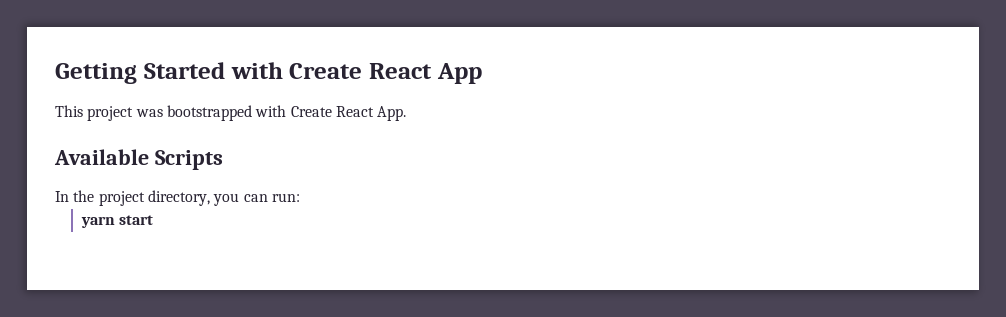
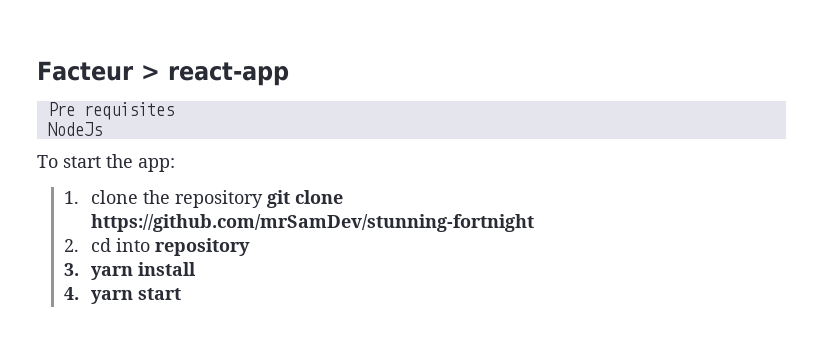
[55,62,482,84] [55,105,407,121] [54,149,223,170] [55,190,300,206] Getting Started with Create React App // This project was bootstrapped with Create React App. // Available Scripts // In the project directory, you can run: // -> [37,61,289,86] [47,102,174,120] [47,122,102,136] [37,154,175,172] [63,190,343,208] [90,214,534,232] [63,238,250,256] [63,262,196,280] [63,287,79,300] Facteur > react-app // Pre requisites // NodeJs // To start the app: // 1. clone the repository git clone https://github.com/mrSamDev/stunning-fortnight // 2. cd into repository // 3. yarn install // 4.

